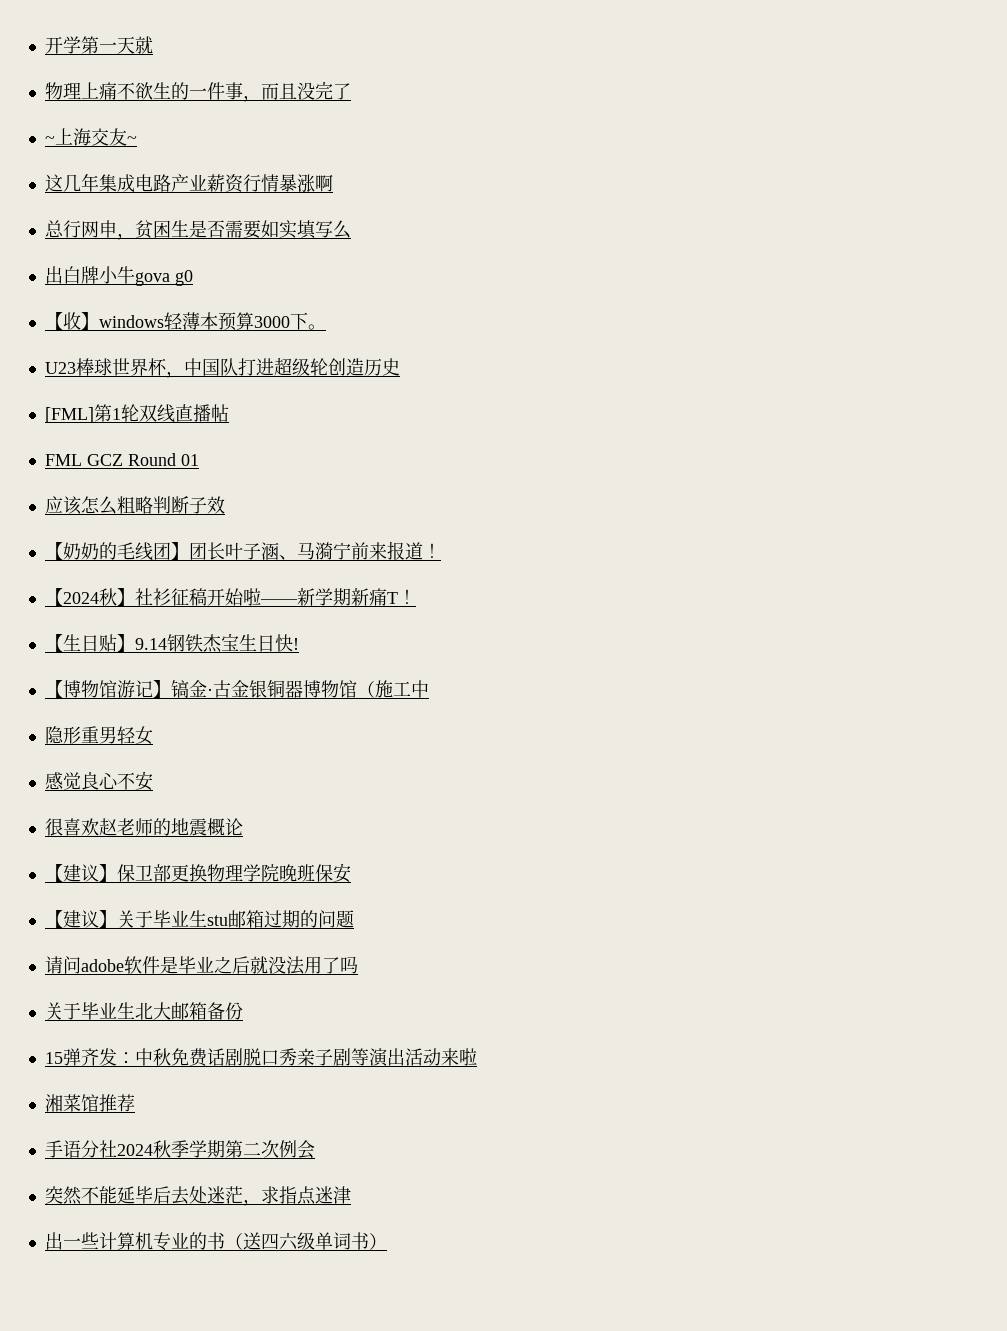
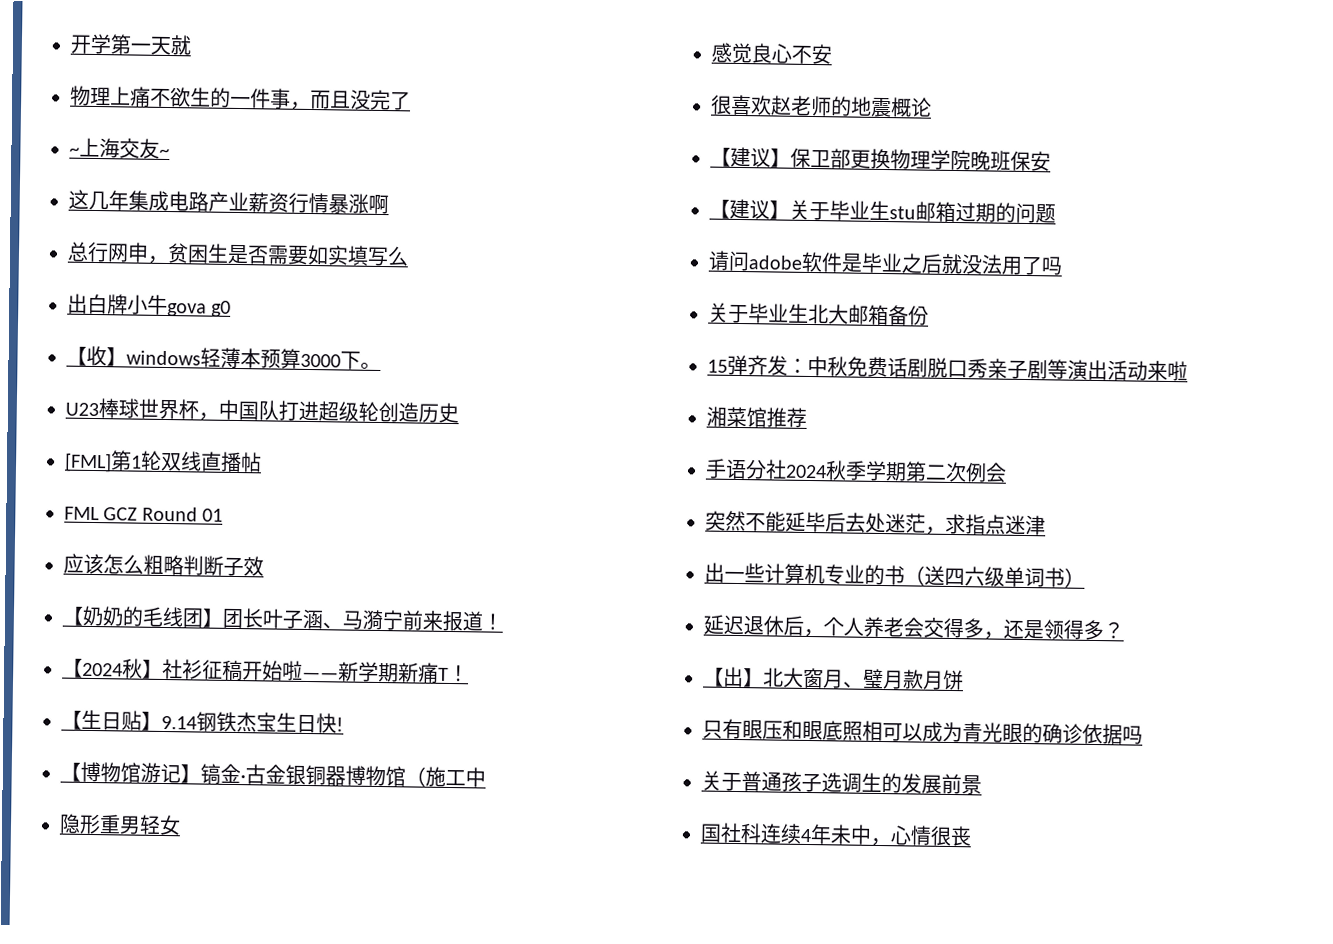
(387, 1241) none -> [703,614,1124,641] [703,666,964,691] [702,718,1143,745] [701,770,982,795] [700,822,972,847] // 延迟退休后，个人养老会交得多，还是领得多？ // 【出】北大窗月、璧月款月饼 // 只有眼压和眼底照相可以成为青光眼的确诊依据吗 // 关于普通孩子选调生的发展前景 // 国社科连续4年未中，心情很丧

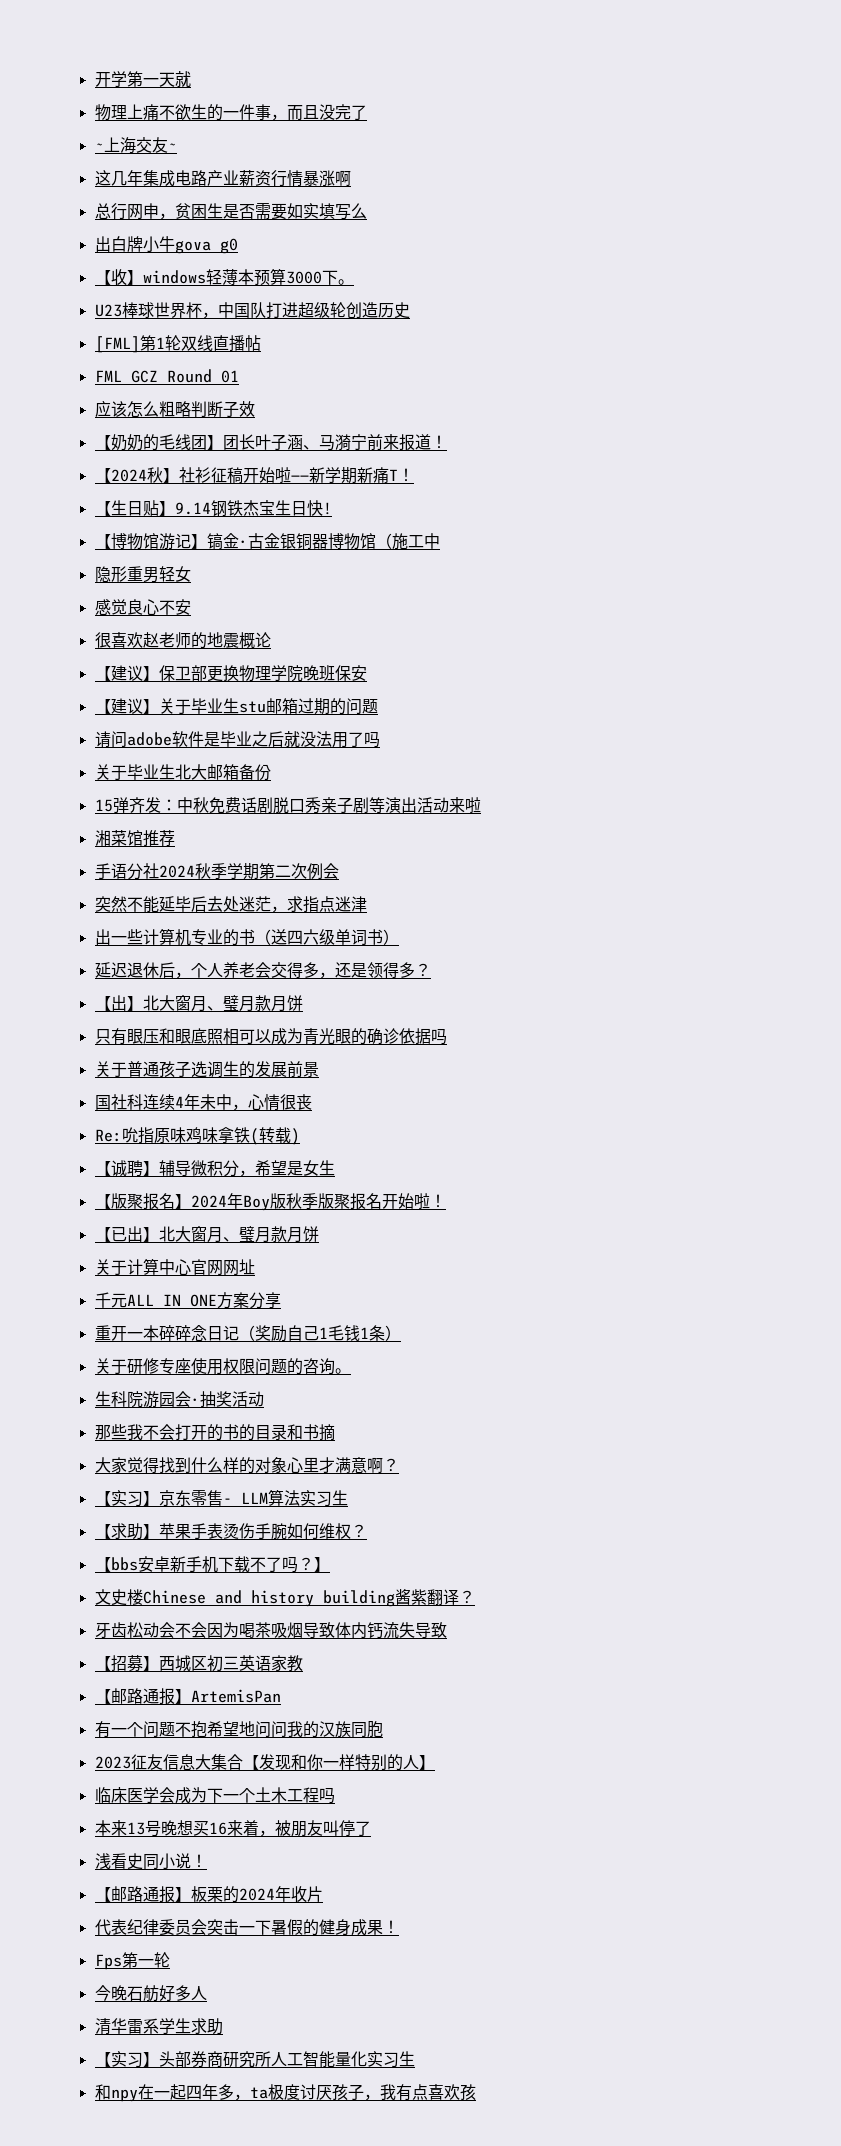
(972, 836) none -> [94,1127,300,1145] [94,1160,335,1177] [94,1193,446,1211] [94,1226,319,1243] [94,1258,255,1276] [94,1292,281,1309] [94,1325,401,1342] [94,1358,351,1375] [94,1391,264,1408] [94,1424,335,1441] [94,1457,399,1474] [94,1489,348,1507] [94,1523,367,1540] [94,1556,330,1573] [94,1589,475,1607] [94,1622,447,1639] [94,1655,303,1672] [94,1688,281,1705] [94,1721,383,1738] [94,1754,435,1771] [94,1787,335,1804] [94,1820,371,1837] [94,1853,207,1870] [94,1886,323,1903] [94,1919,399,1936] [94,1952,170,1970] [94,1985,207,2002] [94,2018,223,2035] [94,2051,415,2068] [94,2084,476,2102] // Re:吮指原味鸡味拿铁(转载) // 【诚聘】辅导微积分，希望是女生 // 【版聚报名】2024年Boy版秋季版聚报名开始啦！ // 【已出】北大窗月、璧月款月饼 // 关于计算中心官网网址 // 千元ALL IN ONE方案分享 // 重开一本碎碎念日记（奖励自己1毛钱1条） // 关于研修专座使用权限问题的咨询。 // 生科院游园会·抽奖活动 // 那些我不会打开的书的目录和书摘 // 大家觉得找到什么样的对象心里才满意啊？ // 【实习】京东零售- LLM算法实习生 // 【求助】苹果手表烫伤手腕如何维权？ // 【bbs安卓新手机下载不了吗？】 // 文史楼Chinese and history building酱紫翻译？ // 牙齿松动会不会因为喝茶吸烟导致体内钙流失导致 // 【招募】西城区初三英语家教 // 【邮路通报】ArtemisPan // 有一个问题不抱希望地问问我的汉族同胞 // 2023征友信息大集合【发现和你一样特别的人】 // 临床医学会成为下一个土木工程吗 // 本来13号晚想买16来着，被朋友叫停了 // 浅看史同小说！ // 【邮路通报】板栗的2024年收片 // 代表纪律委员会突击一下暑假的健身成果！ // Fps第一轮 // 今晚石舫好多人 // 清华雷系学生求助 // 【实习】头部券商研究所人工智能量化实习生 // 和npy在一起四年多，ta极度讨厌孩子，我有点喜欢孩

